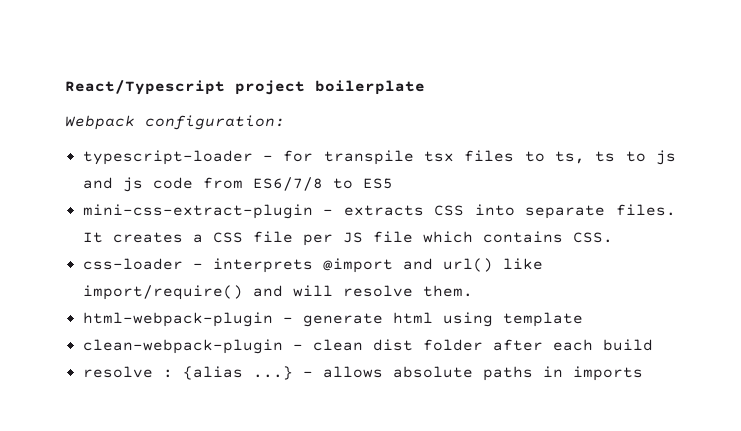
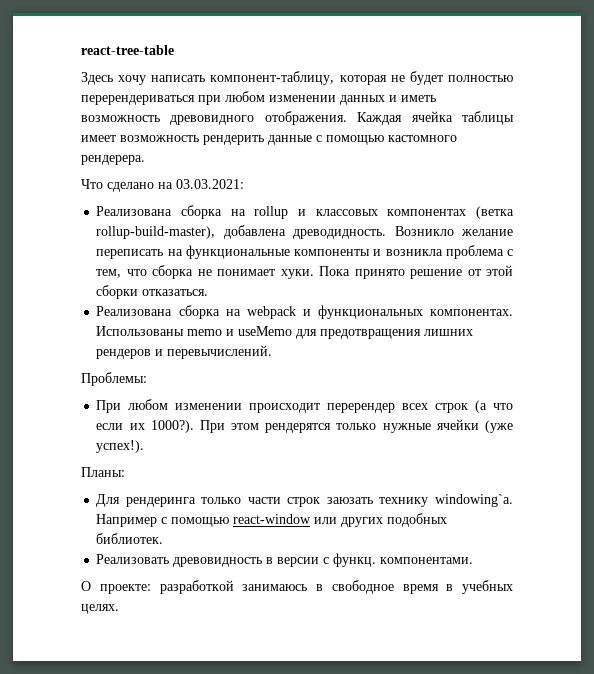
[65,80,425,95] [65,115,285,130] [82,150,676,165] [82,177,393,192] [82,204,676,219] [82,231,613,246] [82,258,543,273] [82,285,473,300] [82,312,583,327] [82,339,653,354] [82,366,643,381] React/Typescript project boilerplate // Webpack configuration: // typescript-loader - for transpile tsx files to ts, ts to js and js code from ES6/7/8 to ES5 // mini-css-extract-plugin - extracts CSS into separate files. It creates a CSS file per JS file which contains CSS. // css-loader - interprets @import and url() like import/require() and will resolve them. // html-webpack-plugin - generate html using template // clean-webpack-plugin - clean dist folder after each build // resolve : {alias ...} - allows absolute paths in imports -> [81,45,174,55] [81,71,513,85] [81,91,436,105] [81,111,514,125] [81,135,457,145] [81,155,145,165] [81,179,244,192] [96,205,514,219] [96,225,513,239] [96,245,514,259] [96,265,513,279] [96,285,209,299] [96,305,513,319] [96,326,474,339] [96,345,273,359] [81,372,147,386] [96,399,513,413] [96,419,514,433] [96,440,145,453] [81,467,125,477] [96,494,513,507] [96,513,448,527] [96,533,164,544] [96,553,474,567] [81,580,513,594] [81,604,119,614] react-tree-table // Здесь хочу написать компонент-таблицу, которая не будет полностью перерендериваться при любом изменении данных и иметь возможность древовидного отображения. Каждая ячейка таблицы имеет возможность рендерить данные с помощью кастомного рендерера. // Что сделано на 03.03.2021: // Реализована сборка на rollup и классовых компонентах (ветка rollup-build-master), добавлена древодидность. Возникло желание переписать на функциональные компоненты и возникла проблема с тем, что сборка не понимает хуки. Пока принято решение от этой сборки отказаться. // Реализована сборка на webpack и функциональных компонентах. Использованы memo и useMemo для предотвращения лишних рендеров и перевычислений. // Проблемы: // При любом изменении происходит перерендер всех строк (а что если их 1000?). При этом рендерятся только нужные ячейки (уже успех!). // Планы: // Для рендеринга только части строк заюзать технику windowing`a. Например с помощью react-window или других подобных библиотек. // Реализовать древовидность в версии с функц. компонентами. // О проекте: разработкой занимаюсь в свободное время в учебных целях.

